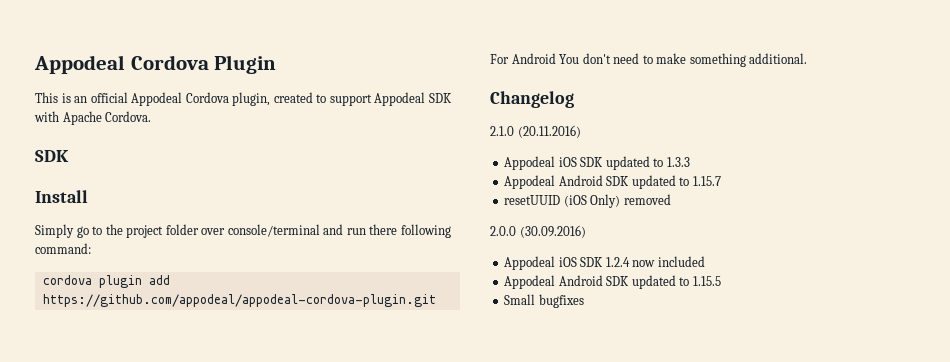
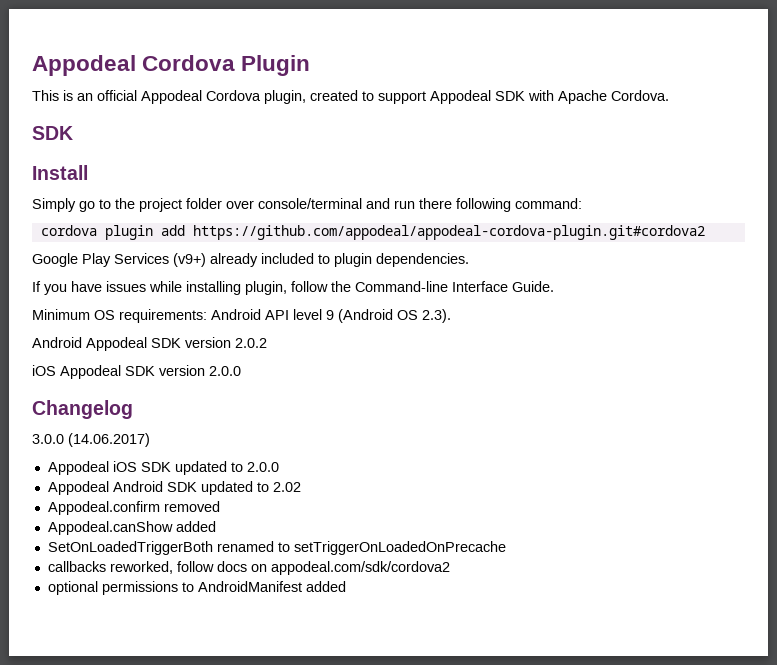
[42,294,436,307] [490,53,808,67] https://github.com/appodeal/appodeal-cordova-plugin.git // For Android You don't need to make something additional. -> [192,225,705,240] [32,253,469,267] [32,281,554,295] [32,309,451,323] [32,337,267,351] [32,365,241,379] https://github.com/appodeal/appodeal-cordova-plugin.git#cordova2 // Google Play Services (v9+) already included to plugin dependencies. // If you have issues while installing plugin, follow the Command-line Interface Guide. // Minimum OS requirements: Android API level 9 (Android OS 2.3). // Android Appodeal SDK version 2.0.2 // iOS Appodeal SDK version 2.0.0
[490,125,581,138] 2.1.0 (20.11.2016) -> [32,433,150,447] 3.0.0 (14.06.2017)
[666,157,690,167] [504,175,721,189] [504,194,671,208] [490,225,586,238] [504,256,705,270] [504,275,721,289] [504,294,584,308] 1.3.3 // Appodeal Android SDK updated to 1.15.7 // resetUUID (iOS Only) removed // 2.0.0 (30.09.2016) // Appodeal iOS SDK 1.2.4 now included // Appodeal Android SDK updated to 1.15.5 // Small bugfixes -> [246,462,279,472] [47,481,301,495] [47,501,220,515] [47,521,216,535] [47,541,506,555] [47,561,450,575] [47,581,346,595] 2.0.0 // Appodeal Android SDK updated to 2.02 // Appodeal.confirm removed // Appodeal.canShow added // SetOnLoadedTriggerBoth renamed to setTriggerOnLoadedOnPrecache // callbacks reworked, follow docs on appodeal.com/sdk/cordova2 // optional permissions to AndroidManifest added

